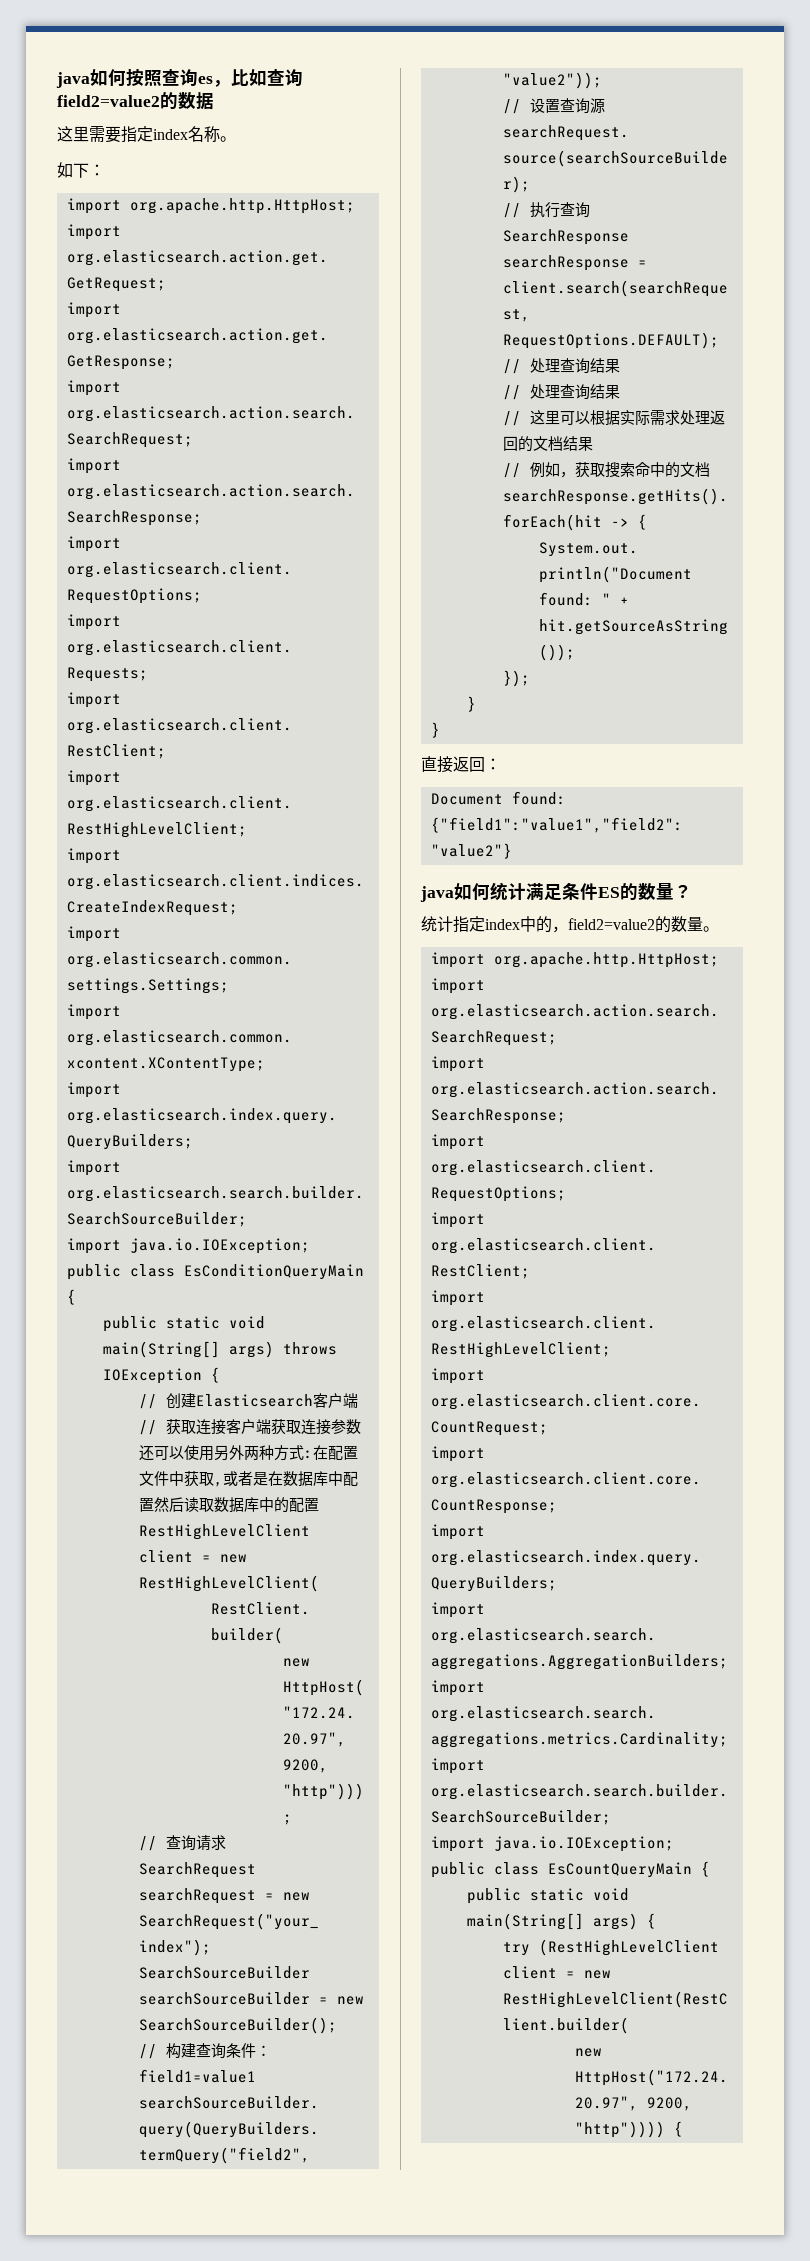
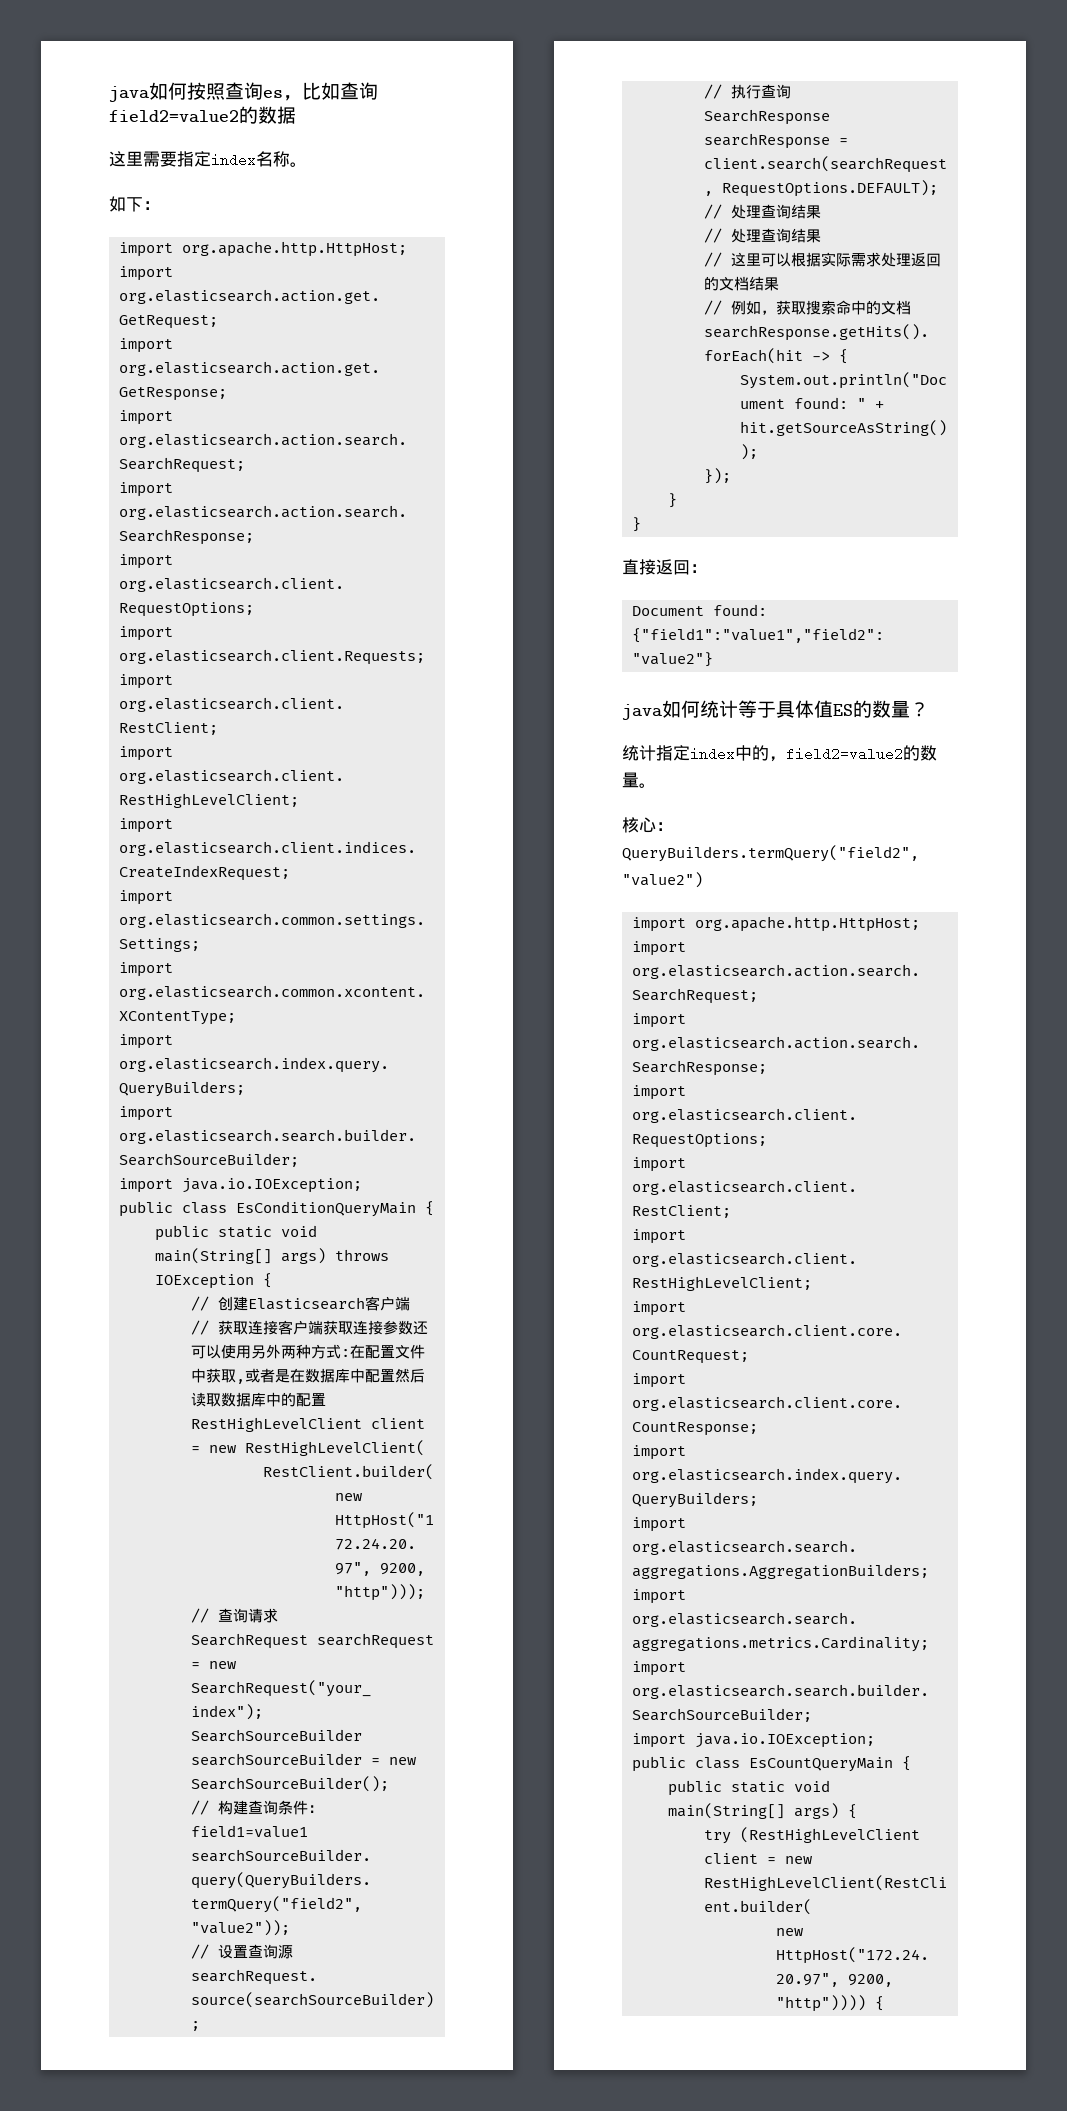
[526,882,598,901] 满足条件 -> [738,700,833,718] 等于具体值
(719, 929) none -> [622,817,673,833] [622,845,919,862] [622,872,703,888] // 核心：QueryBuilders.termQuery("field2", "value2")

